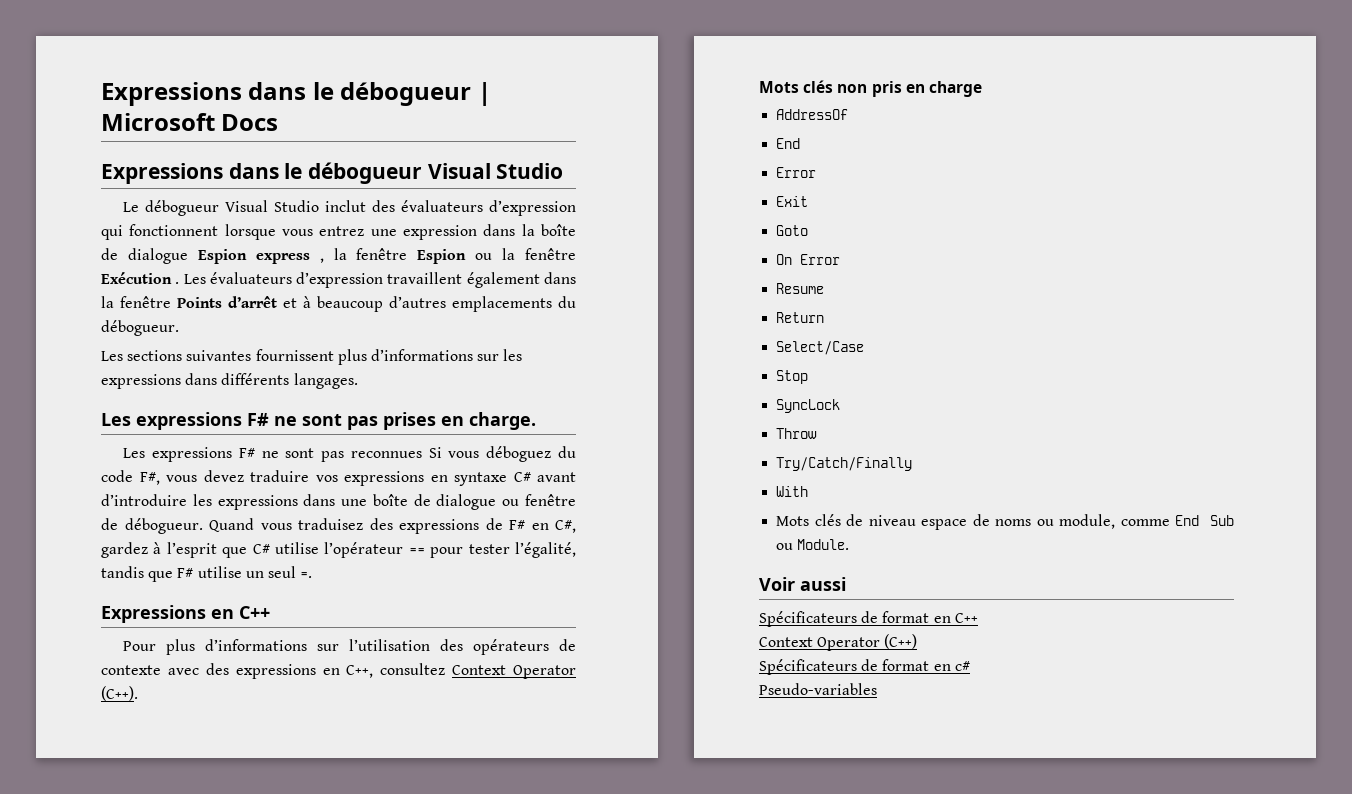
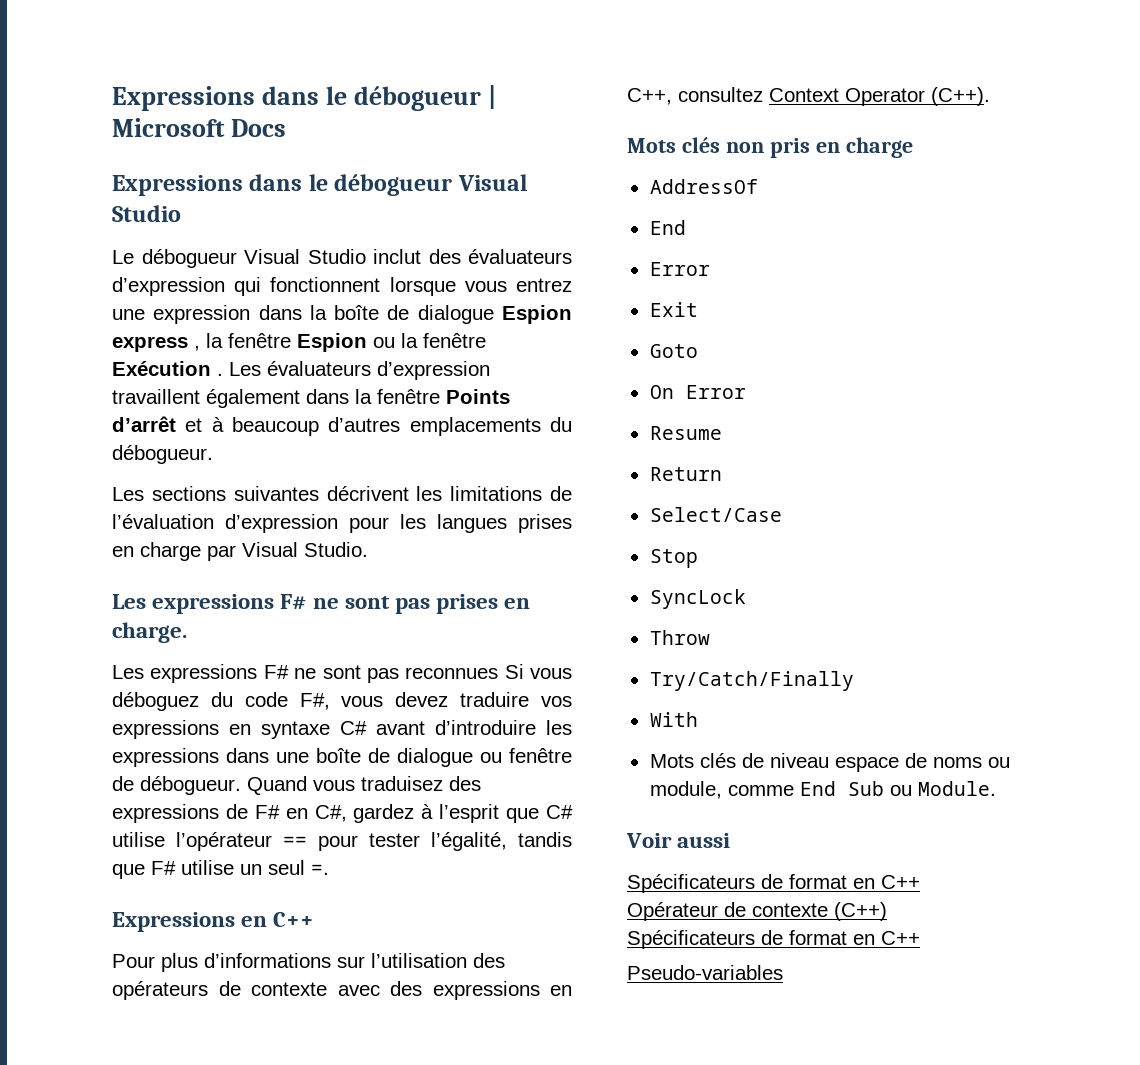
[255,349,523,365] [101,373,358,389] fournissent plus d’informations sur les expressions dans différents langages. -> [326,486,572,501] [112,514,572,533] [112,542,368,561] décrivent les limitations de l’évaluation d’expression pour les langues prises en charge par Visual Studio.
[759,637,881,651] Context Operator -> [627,902,828,921] Opérateur de contexte
[954,661,970,671] c# -> [881,931,920,945] C++

